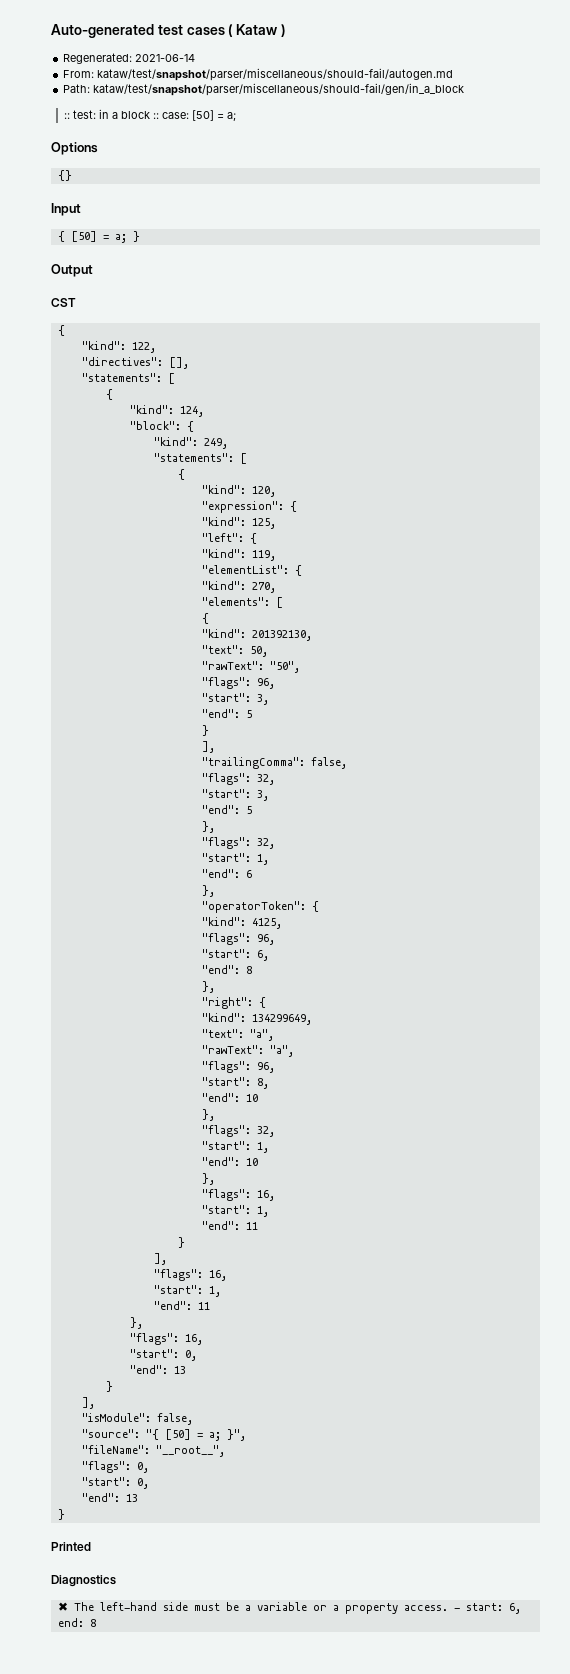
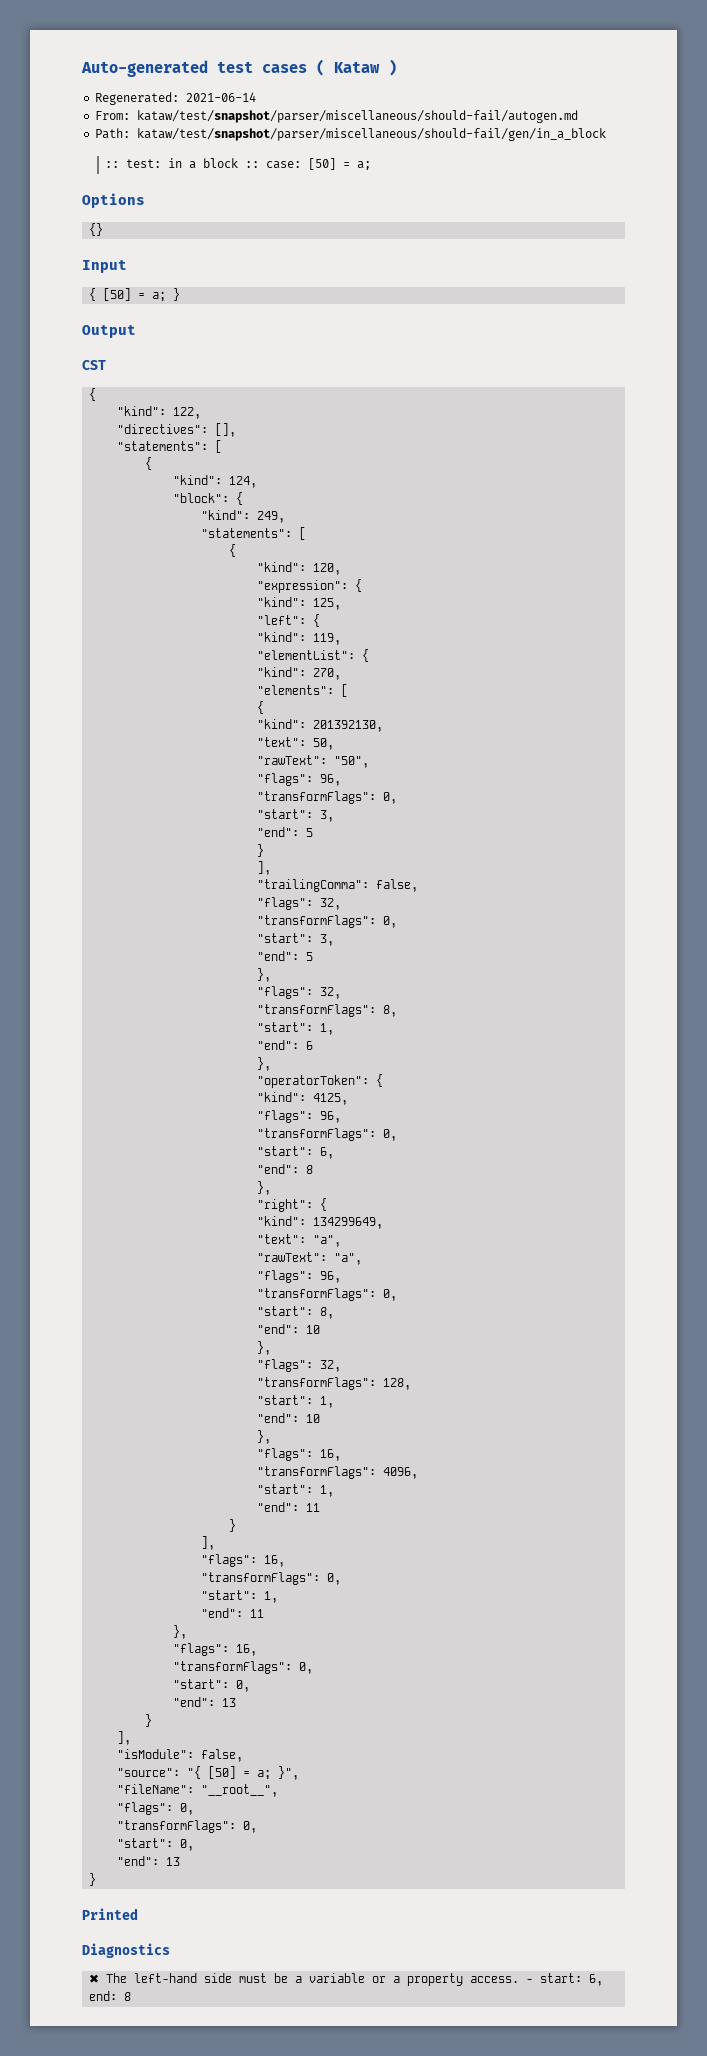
(275, 683) none -> [257,791,398,804] // "transformFlags": 0,
(275, 779) none -> [257,915,398,928] // "transformFlags": 0,
(275, 843) none -> [257,1004,398,1017] // "transformFlags": 8,
(275, 939) none -> [257,1128,398,1141] // "transformFlags": 0,
(275, 1067) none -> [257,1288,398,1301] // "transformFlags": 0,
(275, 1131) none -> [257,1377,412,1390] // "transformFlags": 128,
(275, 1195) none -> [257,1466,419,1479] // "transformFlags": 4096,
(227, 1275) none -> [201,1572,342,1585] // "transformFlags": 0,
(203, 1339) none -> [173,1661,314,1674] // "transformFlags": 0,
(149, 1467) none -> [117,1820,258,1833] // "transformFlags": 0,

